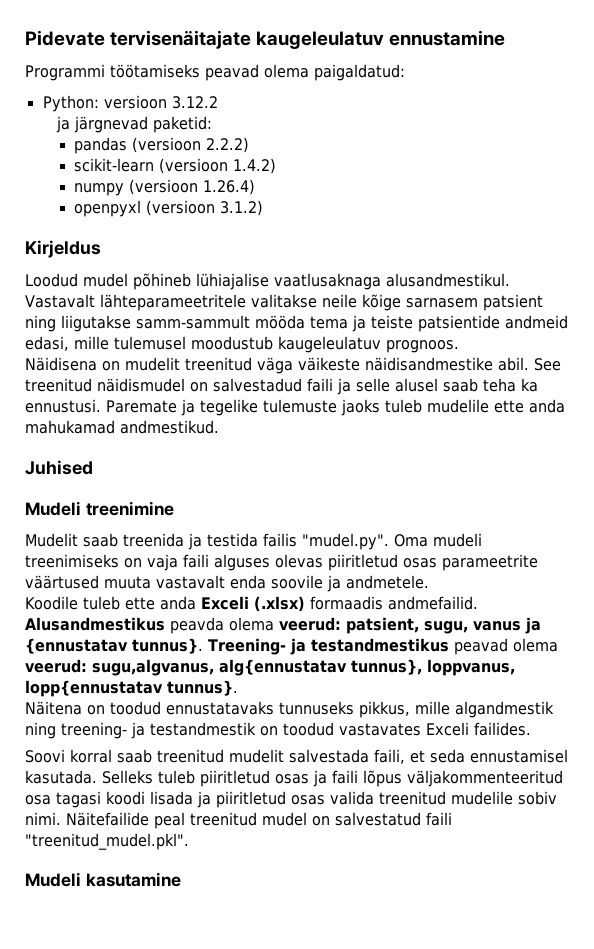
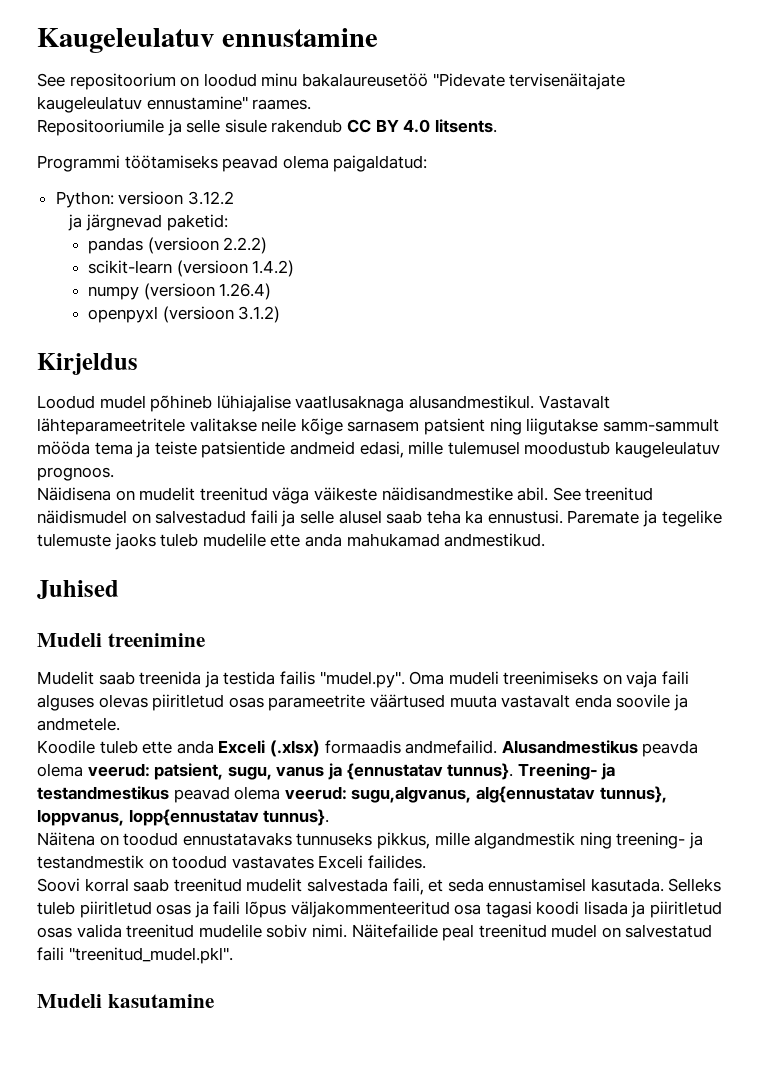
[25,30,506,49] Pidevate tervisenäitajate kaugeleulatuv ennustamine -> [37,28,378,53] [37,73,626,90] [37,96,312,113] [37,119,497,136] Kaugeleulatuv ennustamine // See repositoorium on loodud minu bakalaureusetöö "Pidevate tervisenäitajate kaugeleulatuv ennustamine" raames. // Repositooriumile ja selle sisule rakendub CC BY 4.0 litsents.

